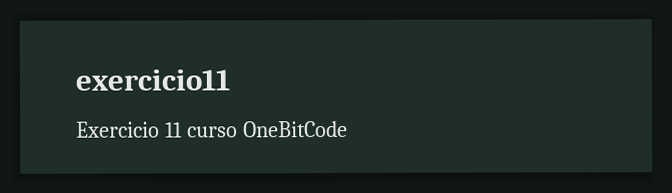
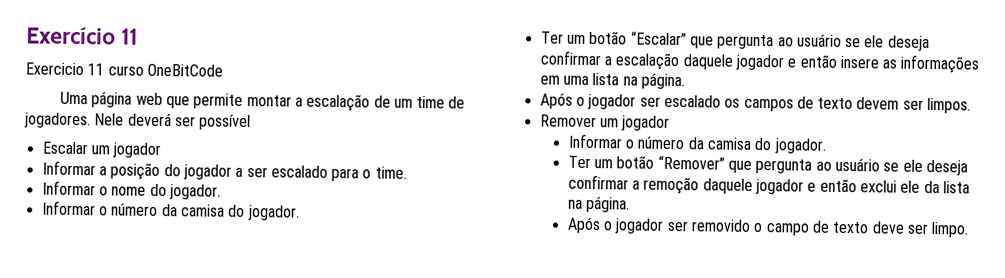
[75,69,230,91] exercicio11 -> [26,26,139,45] Exercício 11
(348, 129) none -> [59,91,466,112] [24,112,252,131] [41,141,162,159] [41,160,407,182] [41,180,221,200] [41,200,300,221] [540,31,930,51] [539,50,981,74] [539,72,685,90] [539,92,972,114] [539,114,671,131] [567,133,827,154] [567,155,968,176] [567,174,970,195] [567,195,631,213] [566,216,970,238] // Uma página web que permite montar a escalação de um time de jogadores. Nele deverá ser possível // Escalar um jogador // Informar a posição do jogador a ser escalado para o time. // Informar o nome do jogador. // Informar o número da camisa do jogador. // Ter um botão “Escalar” que pergunta ao usuário se ele deseja confirmar a escalação daquele jogador e então insere as informações em uma lista na página. // Após o jogador ser escalado os campos de texto devem ser limpos. // Remover um jogador // Informar o número da camisa do jogador. // Ter um botão “Remover” que pergunta ao usuário se ele deseja confirmar a remoção daquele jogador e então exclui ele da lista na página. // Após o jogador ser removido o campo de texto deve ser limpo.

